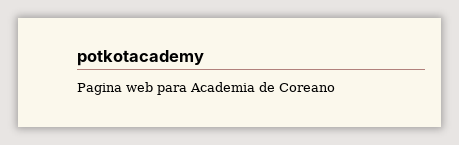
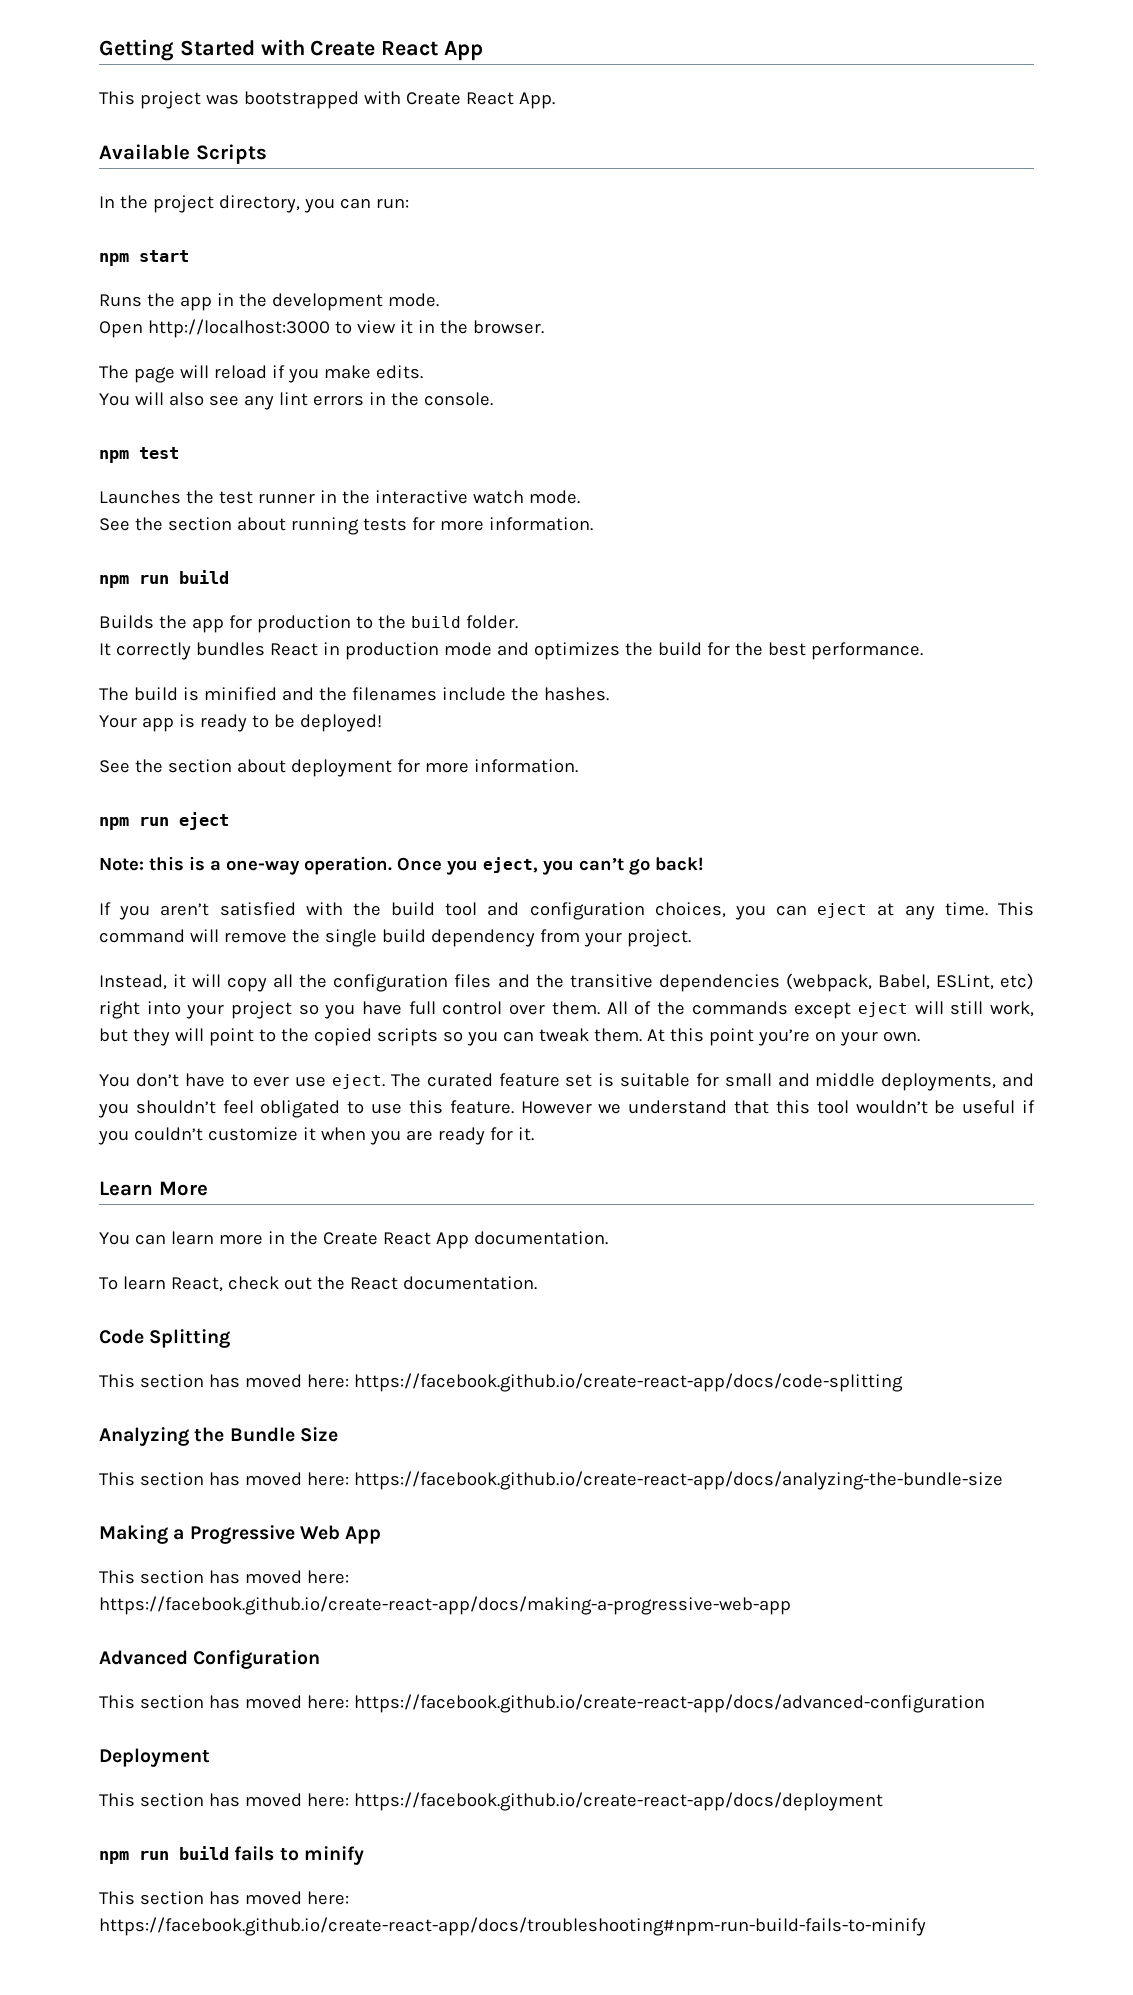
[77,50,204,66] [77,82,335,95] potkotacademy // Pagina web para Academia de Coreano -> [99,39,484,61] [99,91,555,109] [99,144,267,164] [99,195,409,213] [99,250,189,266] [99,293,439,311] [99,319,544,338] [99,365,423,383] [99,392,493,410] [99,447,179,463] [99,490,580,504] [99,517,593,535] [99,570,229,588] [99,615,518,633] [99,642,923,660] [99,687,609,701] [99,714,382,732] [99,759,578,777] [99,812,229,830] [99,856,703,875] [99,902,1034,920] [99,929,691,947] [99,973,1035,992] [99,1001,1035,1019] [99,1028,920,1046] [99,1073,1035,1091] [98,1100,1036,1118] [98,1127,534,1145] [99,1181,208,1196] [99,1231,608,1249] [99,1276,537,1292] [99,1329,231,1348] [99,1373,903,1392] [99,1427,338,1446] [99,1471,1003,1490] [99,1525,382,1544] [99,1570,349,1584] [99,1596,791,1615] [99,1650,321,1669] [99,1694,985,1713] [99,1748,210,1767] [99,1792,883,1811] [99,1846,364,1865] [99,1891,349,1905] [99,1917,926,1936] Getting Started with Create React App // This project was bootstrapped with Create React App. // Available Scripts // In the project directory, you can run: // npm start // Runs the app in the development mode. // Open http://localhost:3000 to view it in the browser. // The page will reload if you make edits. // You will also see any lint errors in the console. // npm test // Launches the test runner in the interactive watch mode. // See the section about running tests for more information. // npm run build // Builds the app for production to the build folder. // It correctly bundles React in production mode and optimizes the build for the best performance. // The build is minified and the filenames include the hashes. // Your app is ready to be deployed! // See the section about deployment for more information. // npm run eject // Note: this is a one-way operation. Once you eject, you can’t go back! // If you aren’t satisfied with the build tool and configuration choices, you can eject at any time. This command will remove the single build dependency from your project. // Instead, it will copy all the configuration files and the transitive dependencies (webpack, Babel, ESLint, etc) right into your project so you have full control over them. All of the commands except eject will still work, but they will point to the copied scripts so you can tweak them. At this point you’re on your own. // You don’t have to ever use eject. The curated feature set is suitable for small and middle deployments, and you shouldn’t feel obligated to use this feature. However we understand that this tool wouldn’t be useful if you couldn’t customize it when you are ready for it. // Learn More // You can learn more in the Create React App documentation. // To learn React, check out the React documentation. // Code Splitting // This section has moved here: https://facebook.github.io/create-react-app/docs/code-splitting // Analyzing the Bundle Size // This section has moved here: https://facebook.github.io/create-react-app/docs/analyzing-the-bundle-size // Making a Progressive Web App // This section has moved here: https://facebook.github.io/create-react-app/docs/making-a-progressive-web-app // Advanced Configuration // This section has moved here: https://facebook.github.io/create-react-app/docs/advanced-configuration // Deployment // This section has moved here: https://facebook.github.io/create-react-app/docs/deployment // npm run build fails to minify // This section has moved here: https://facebook.github.io/create-react-app/docs/troubleshooting#npm-run-build-fails-to-minify

